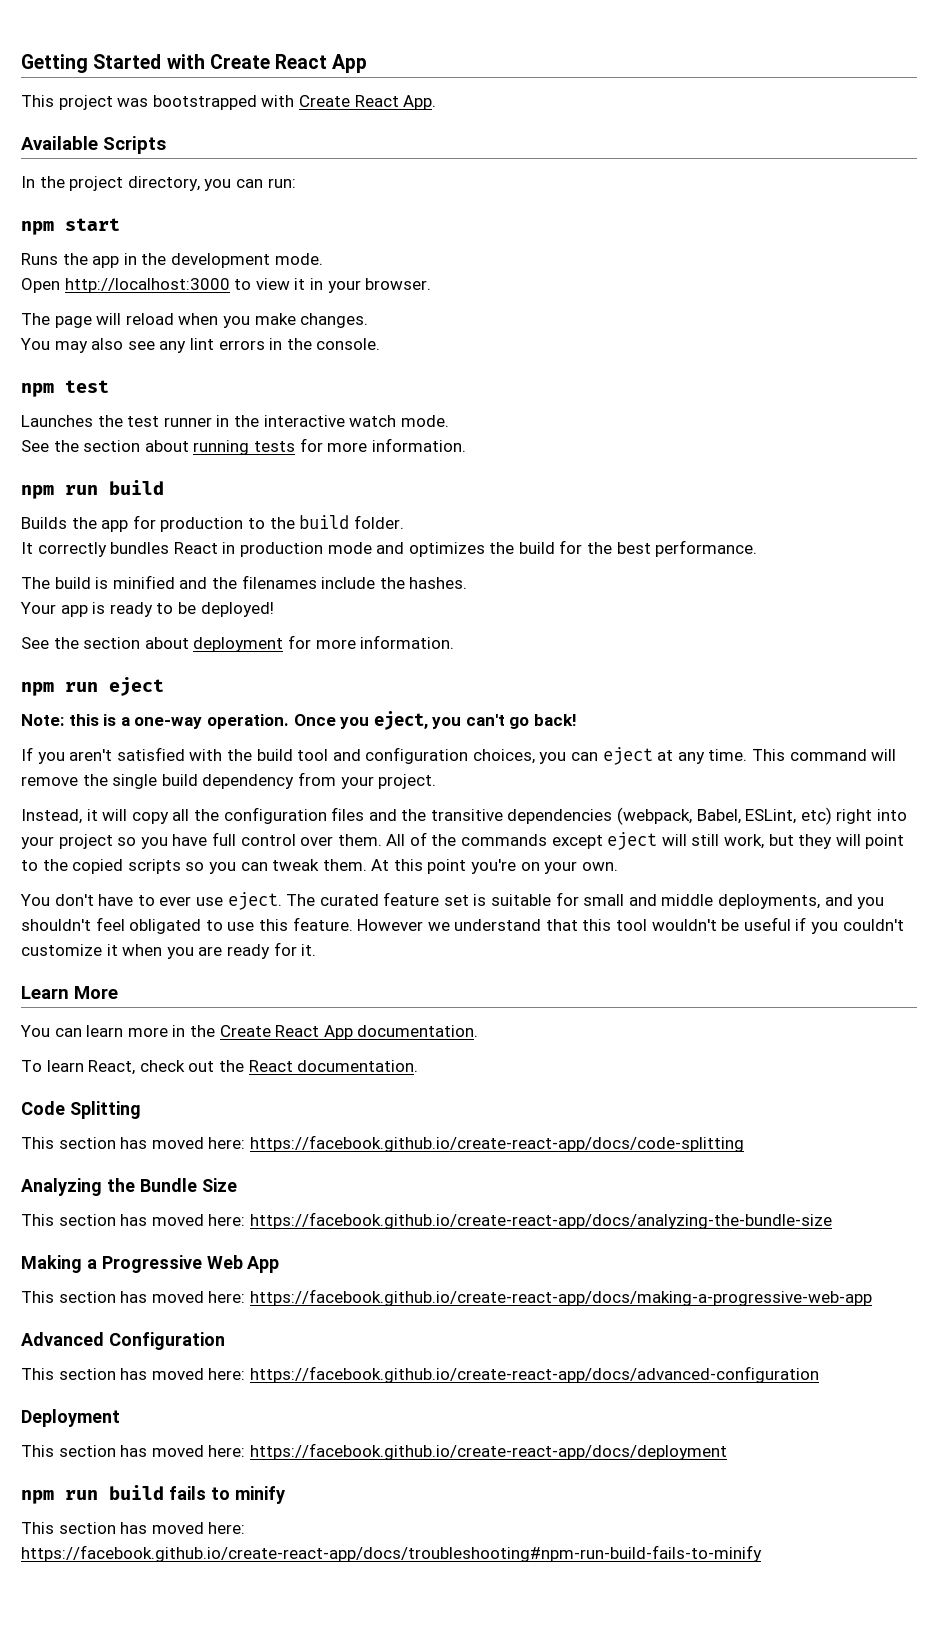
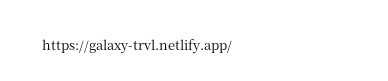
[21,54,368,73] [21,95,437,110] [21,136,166,154] [21,176,296,191] [21,218,120,235] [21,253,323,268] [21,278,432,293] [21,313,369,328] [20,338,381,353] [21,380,109,397] [21,415,449,427] [21,438,466,455] [21,480,164,499] [21,515,404,532] [21,540,758,557] [21,575,468,589] [20,602,274,617] [21,635,455,652] [21,677,164,696] [21,711,578,730] [21,747,897,765] [21,772,437,789] [21,807,908,825] [21,832,905,850] [21,859,618,874] [20,892,885,910] [21,917,904,934] [21,942,317,959] [21,986,118,999] [20,1025,479,1040] [21,1060,419,1075] [21,1101,141,1119] [21,1135,744,1152] [21,1178,237,1196] [21,1212,832,1229] [21,1255,280,1273] [21,1289,872,1306] [21,1332,225,1350] [21,1366,819,1383] [21,1409,120,1427] [21,1443,727,1460] [21,1485,285,1504] [21,1522,246,1534] [21,1545,762,1562] Getting Started with Create React App // This project was bootstrapped with Create React App. // Available Scripts // In the project directory, you can run: // npm start // Runs the app in the development mode. // Open http://localhost:3000 to view it in your browser. // The page will reload when you make changes. // You may also see any lint errors in the console. // npm test // Launches the test runner in the interactive watch mode. // See the section about running tests for more information. // npm run build // Builds the app for production to the build folder. // It correctly bundles React in production mode and optimizes the build for the best performance. // The build is minified and the filenames include the hashes. // Your app is ready to be deployed! // See the section about deployment for more information. // npm run eject // Note: this is a one-way operation. Once you eject, you can't go back! // If you aren't satisfied with the build tool and configuration choices, you can eject at any time. This command will remove the single build dependency from your project. // Instead, it will copy all the configuration files and the transitive dependencies (webpack, Babel, ESLint, etc) right into your project so you have full control over them. All of the commands except eject will still work, but they will point to the copied scripts so you can tweak them. At this point you're on your own. // You don't have to ever use eject. The curated feature set is suitable for small and middle deployments, and you shouldn't feel obligated to use this feature. However we understand that this tool wouldn't be useful if you couldn't customize it when you are ready for it. // Learn More // You can learn more in the Create React App documentation. // To learn React, check out the React documentation. // Code Splitting // This section has moved here: https://facebook.github.io/create-react-app/docs/code-splitting // Analyzing the Bundle Size // This section has moved here: https://facebook.github.io/create-react-app/docs/analyzing-the-bundle-size // Making a Progressive Web App // This section has moved here: https://facebook.github.io/create-react-app/docs/making-a-progressive-web-app // Advanced Configuration // This section has moved here: https://facebook.github.io/create-react-app/docs/advanced-configuration // Deployment // This section has moved here: https://facebook.github.io/create-react-app/docs/deployment // npm run build fails to minify // This section has moved here: https://facebook.github.io/create-react-app/docs/troubleshooting#npm-run-build-fails-to-minify -> [42,39,232,54] https://galaxy-trvl.netlify.app/

